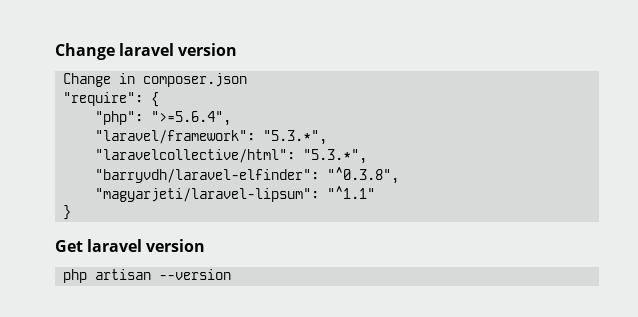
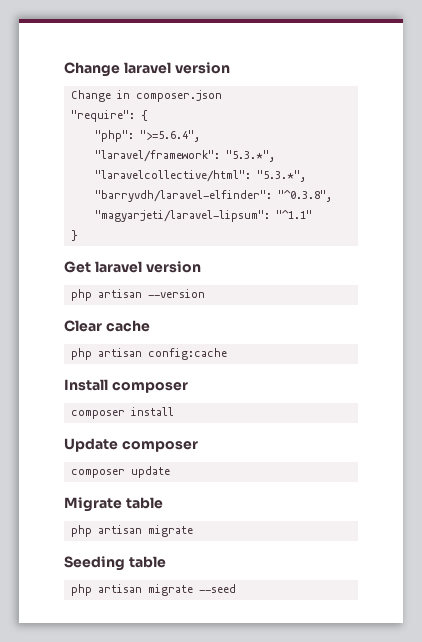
(232, 274) none -> [64,320,150,332] [70,348,227,360] [64,379,188,393] [70,407,174,419] [64,438,198,452] [70,466,170,478] [64,497,163,512] [70,525,193,537] [64,556,166,571] [70,584,236,596] // Clear cache // php artisan config:cache // Install composer // composer install // Update composer // composer update // Migrate table // php artisan migrate // Seeding table // php artisan migrate --seed

